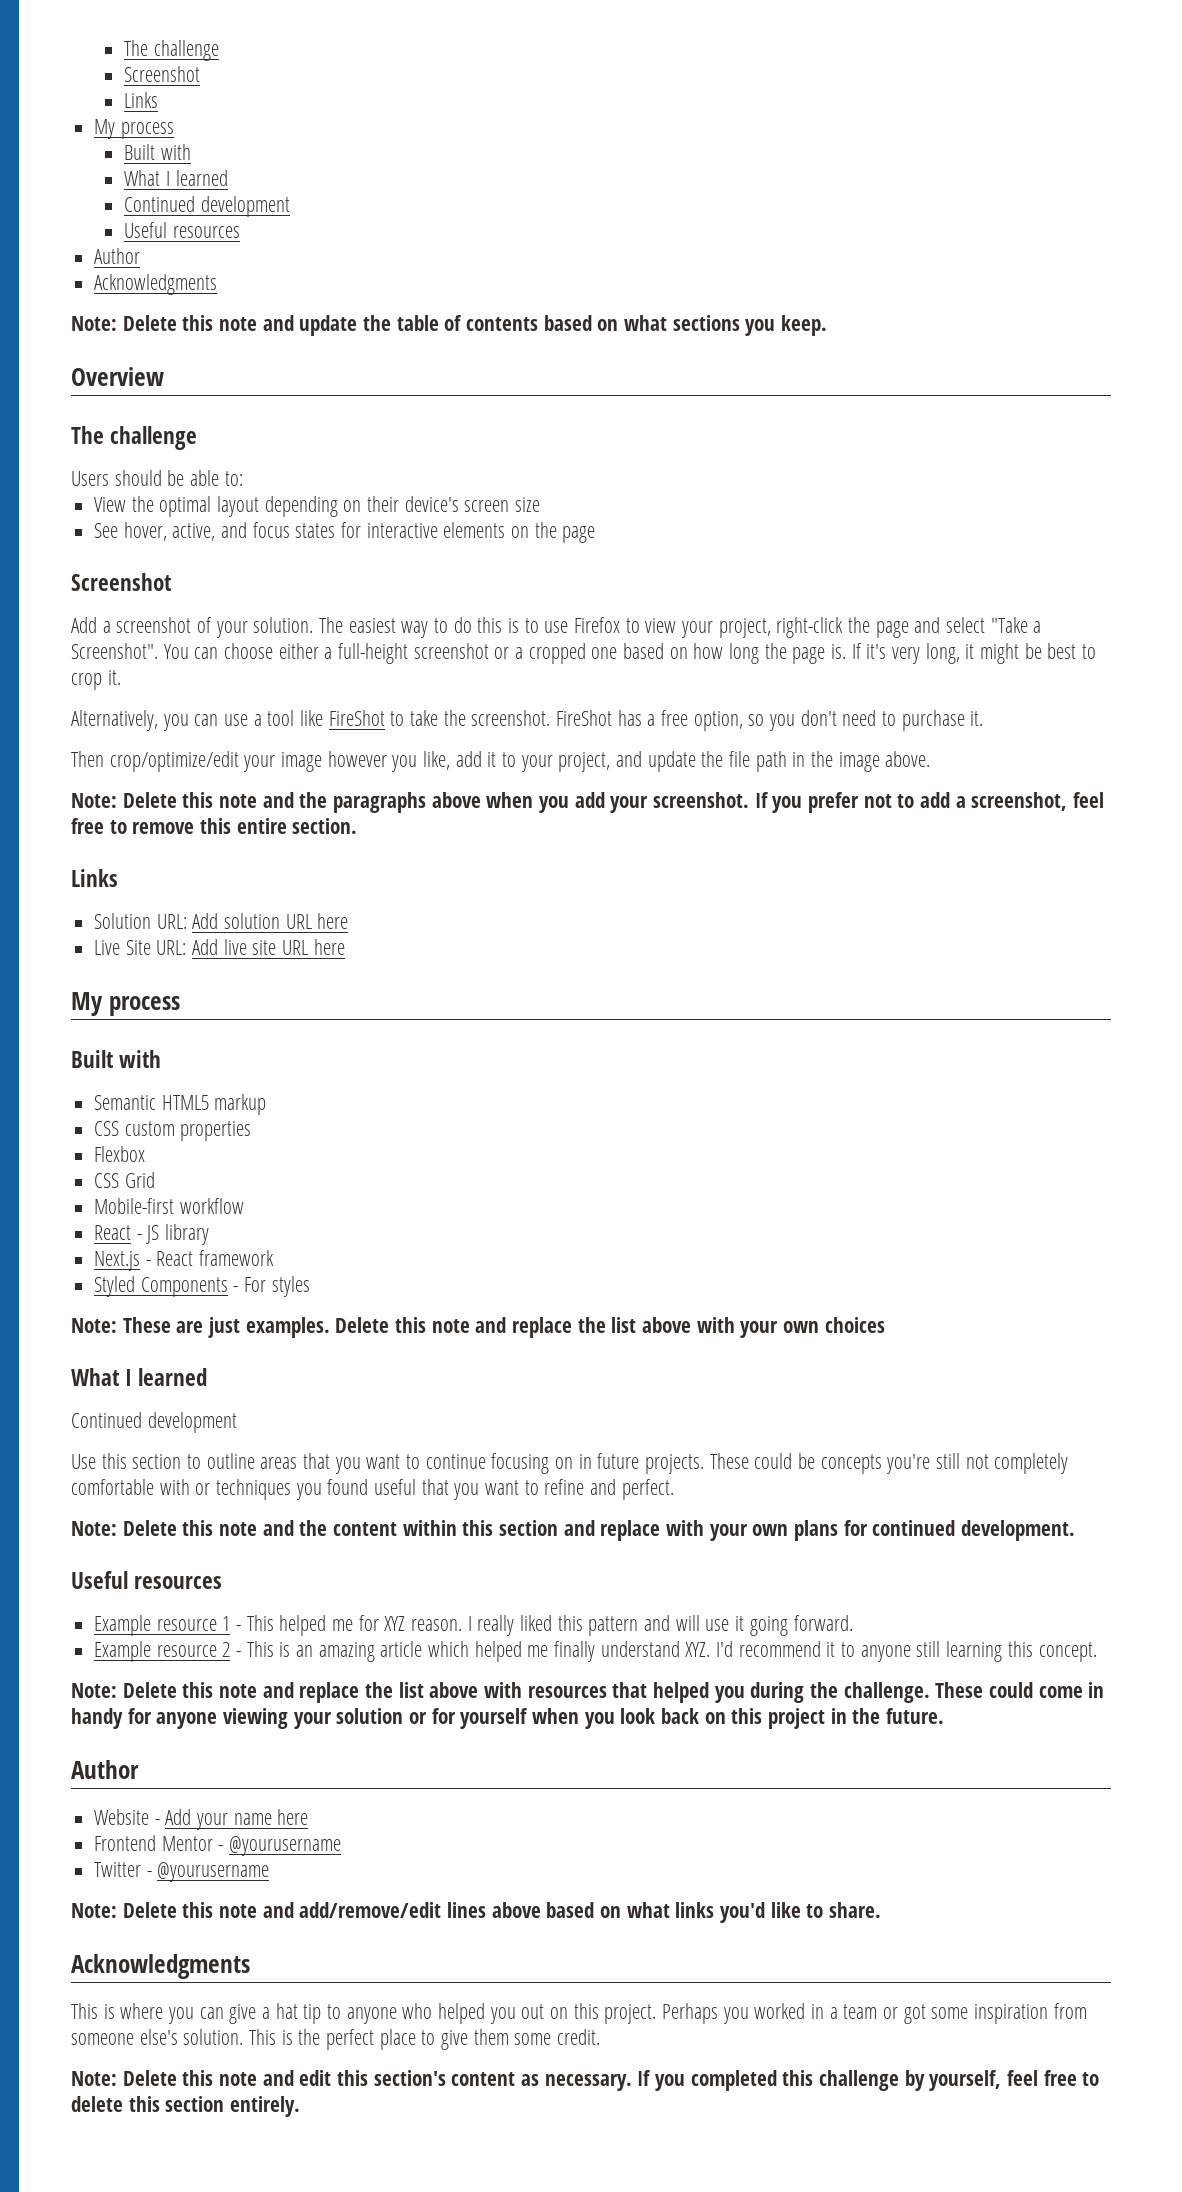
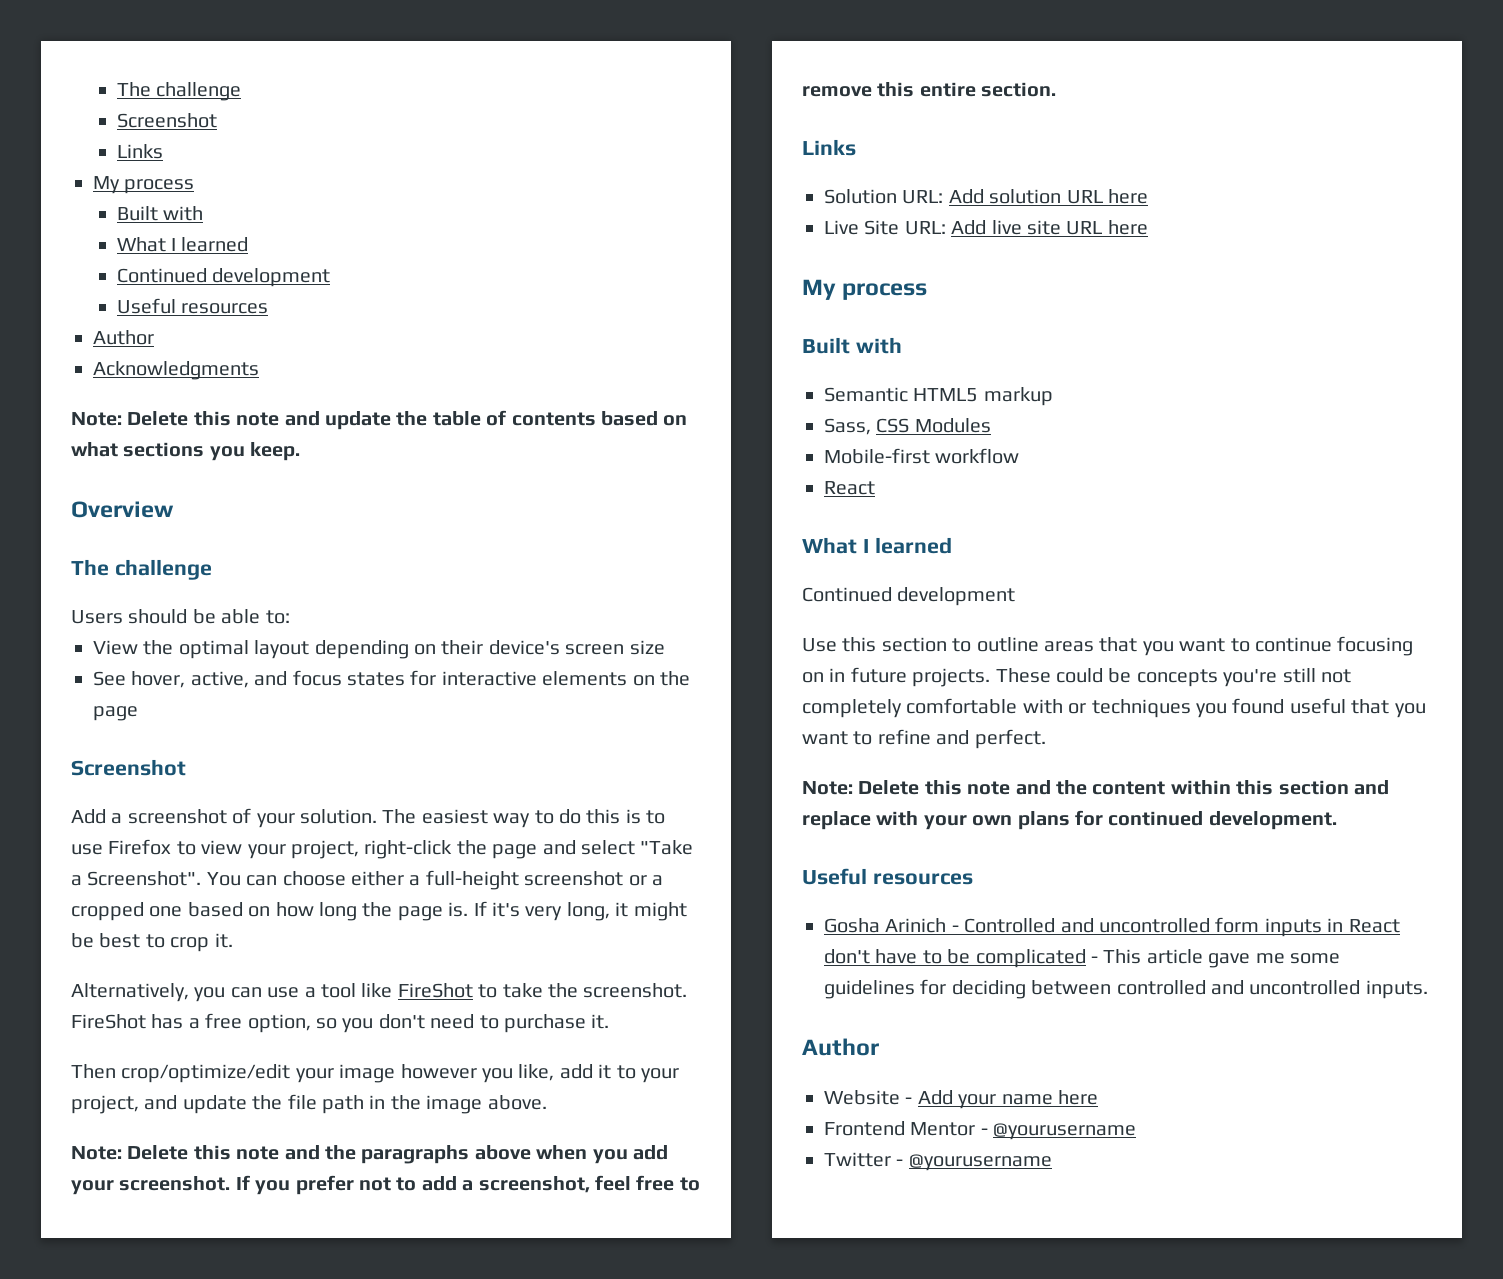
[94,1121,252,1141] [94,1146,146,1162] [94,1172,155,1188] [94,1198,244,1214] [94,1224,210,1245] [94,1250,275,1271] [94,1276,310,1297] [71,1317,885,1338] CSS custom properties // Flexbox // CSS Grid // Mobile-first workflow // React - JS library // Next.js - React framework // Styled Components - For styles // Note: These are just examples. Delete this note and replace the list above with your own choices -> [824,418,991,435] [824,448,1020,464] [824,481,875,495] Sass, CSS Modules // Mobile-first workflow // React
[94,1615,853,1636] [94,1641,1097,1662] [71,1682,1105,1703] [71,1708,945,1729] Example resource 1 - This helped me for XYZ reason. I really liked this pattern and will use it going forward. // Example resource 2 - This is an amazing article which helped me finally understand XYZ. I'd recommend it to anyone still learning this concept. // Note: Delete this note and replace the list above with resources that helped you during the challenge. These could come in handy for anyone viewing your solution or for yourself when you look back on this project in the future. -> [824,917,1400,937] [824,949,1340,968] [824,979,1428,999] Gosha Arinich - Controlled and uncontrolled form inputs in React don't have to be complicated - This article gave me some guidelines for deciding between controlled and uncontrolled inputs.
[71,1902,882,1923] [71,1954,250,1979] [71,2003,1087,2024] [71,2029,601,2050] [71,2070,1100,2091] [71,2096,301,2117] // Note: Delete this note and add/remove/edit lines above based on what links you'd like to share. // Acknowledgments // This is where you can give a hat tip to anyone who helped you out on this project. Perhaps you worked in a team or got some inspiration from someone else's solution. This is the perfect place to give them some credit. // Note: Delete this note and edit this section's content as necessary. If you completed this challenge by yourself, feel free to delete this section entirely. -> (1052, 1162) none

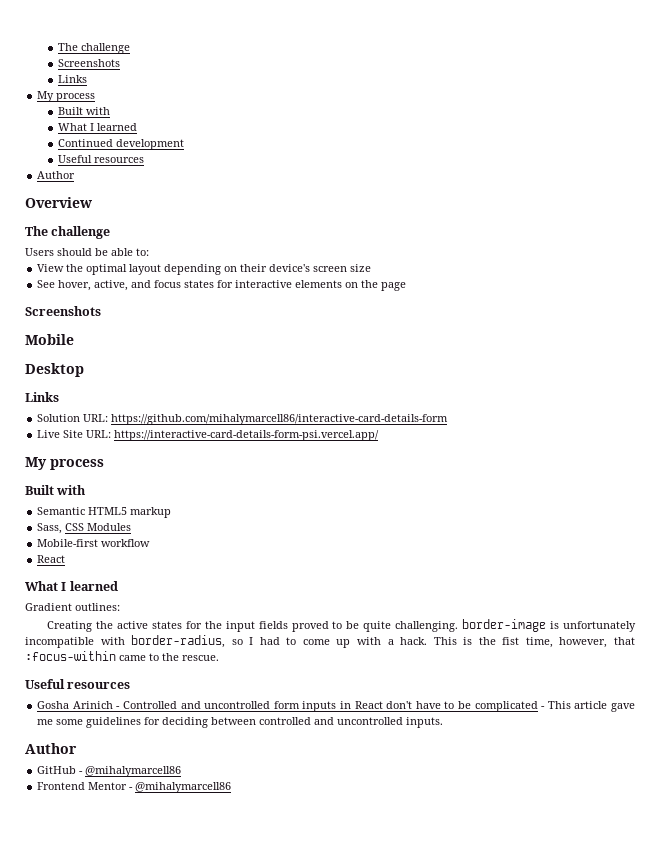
[116,82,242,101] [116,113,217,128] The challenge // Screenshot -> [57,43,130,54] [57,59,120,67] The challenge // Screenshots
[93,361,259,380] [71,410,688,430] [71,442,301,461] // Acknowledgments // Note: Delete this note and update the table of contents based on what sections you keep. -> (76, 175) none
[71,759,186,776] [71,808,666,828] [71,839,694,859] [71,870,663,890] [71,901,687,921] [71,933,233,952] [71,983,688,1002] [71,1013,610,1033] [71,1064,679,1083] [71,1094,547,1114] [71,1145,668,1164] [71,1175,700,1195] [802,82,1057,97] Screenshot // Add a screenshot of your solution. The easiest way to do this is to use Firefox to view your project, right-click the page and select "Take a Screenshot". You can choose either a full-height screenshot or a cropped one based on how long the page is. If it's very long, it might be best to crop it. // Alternatively, you can use a tool like FireShot to take the screenshot. FireShot has a free option, so you don't need to purchase it. // Then crop/optimize/edit your image however you like, add it to your project, and update the file path in the image above. // Note: Delete this note and the paragraphs above when you add your screenshot. If you prefer not to add a screenshot, feel free to remove this entire section. -> [25,306,101,316] [25,334,74,345] [25,363,84,377] Screenshots // Mobile // Desktop
[948,189,1148,204] Add solution URL here -> [111,414,449,425] https://github.com/mihalymarcell86/interactive-card-details-form
[951,220,1148,235] Add live site URL here -> [114,430,380,441] https://interactive-card-details-form-psi.vercel.app/
[802,587,1016,606] [802,636,1414,656] [802,667,1351,687] [802,698,1426,718] [802,729,1046,749] [802,780,1389,795] [802,810,1337,830] Continued development // Use this section to outline areas that you want to continue focusing on in future projects. These could be concepts you're still not completely comfortable with or techniques you found useful that you want to refine and perfect. // Note: Delete this note and the content within this section and replace with your own plans for continued development. -> [25,603,120,611] [47,619,636,632] [25,635,635,648] [25,651,219,661] Gradient outlines: // Creating the active states for the input fields proved to be quite challenging. border-image is unfortunately incompatible with border-radius, so I had to come up with a hack. This is the fist time, however, that :focus-within came to the rescue.
[824,1090,1098,1109] Website - Add your name here -> [37,766,182,777] GitHub - @mihalymarcell86
[993,1123,1137,1140] [824,1152,1052,1171] @yourusername // Twitter - @yourusername -> [135,782,232,793] @mihalymarcell86

